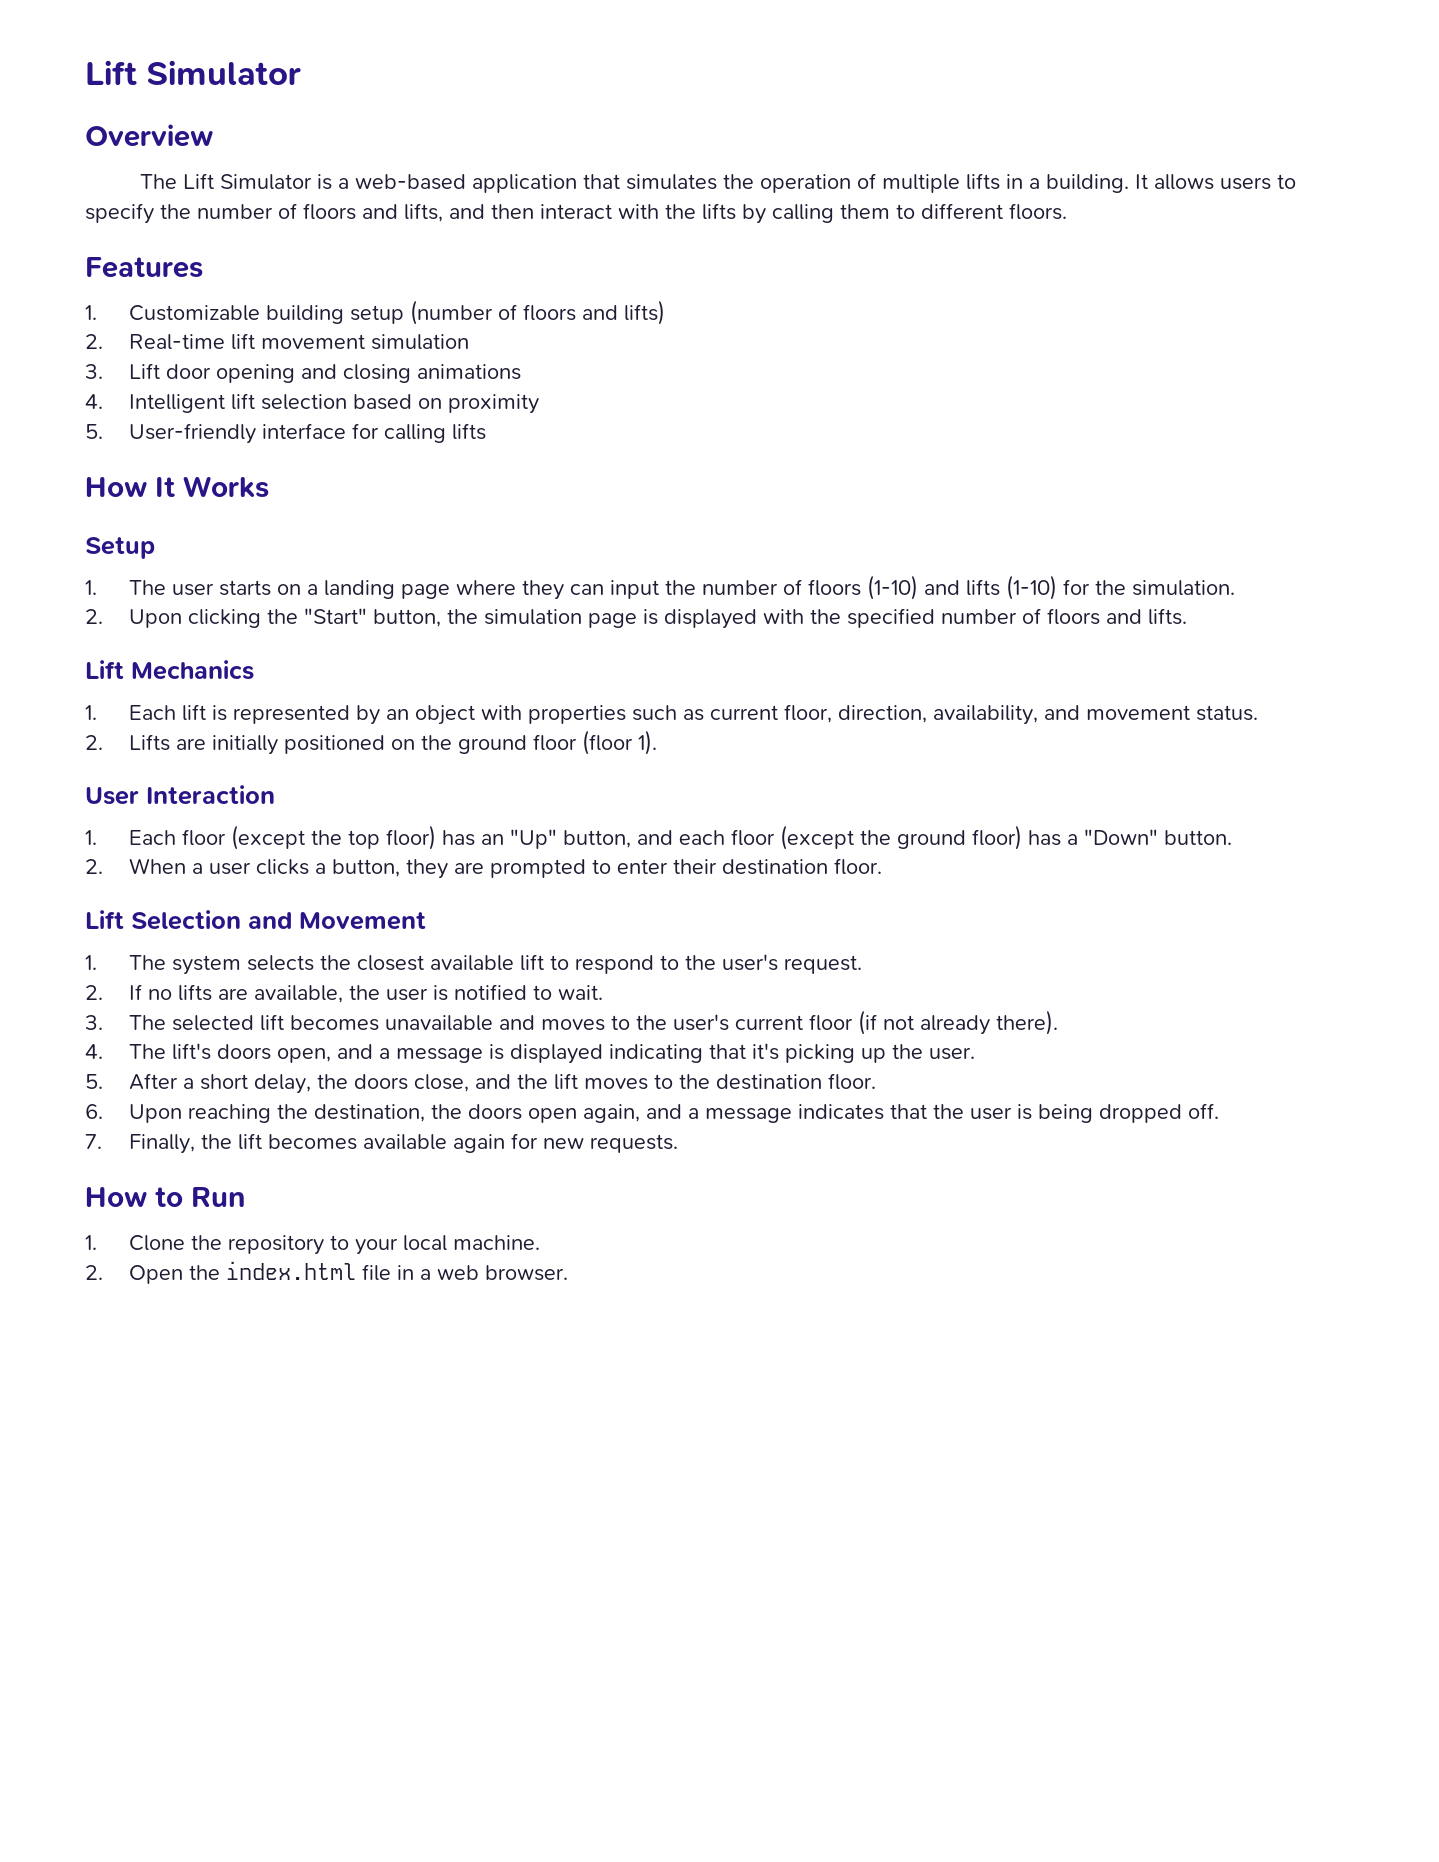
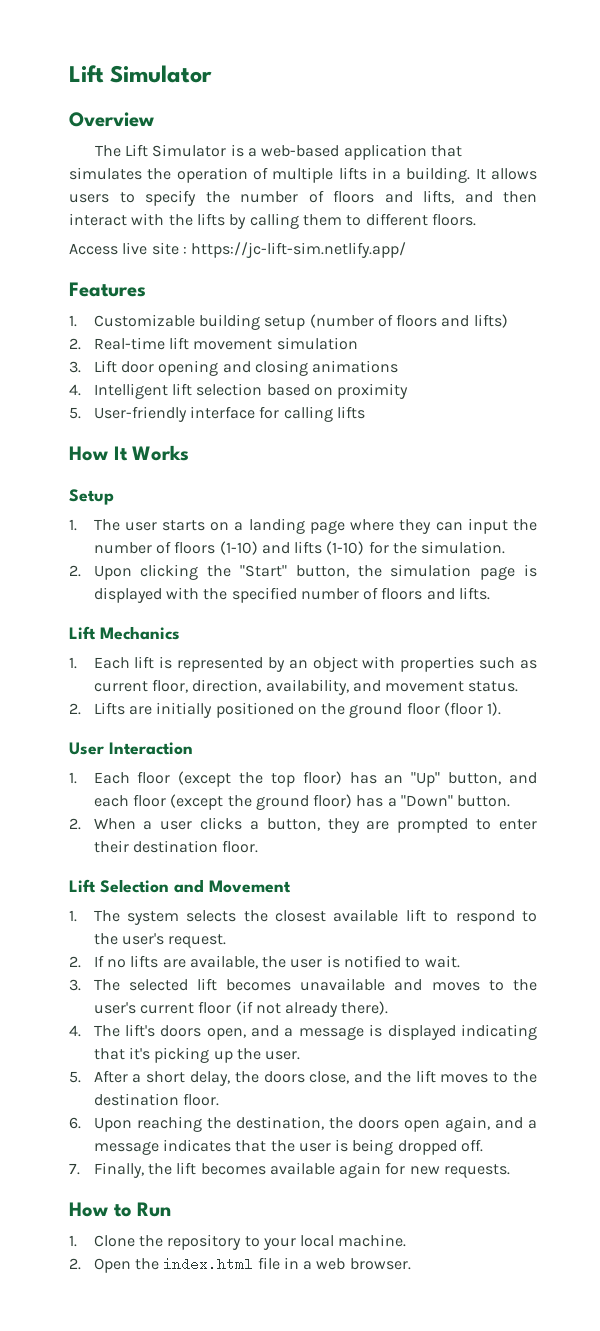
(1067, 211) none -> [69,242,407,258] // Access live site : https://jc-lift-sim.netlify.app/

